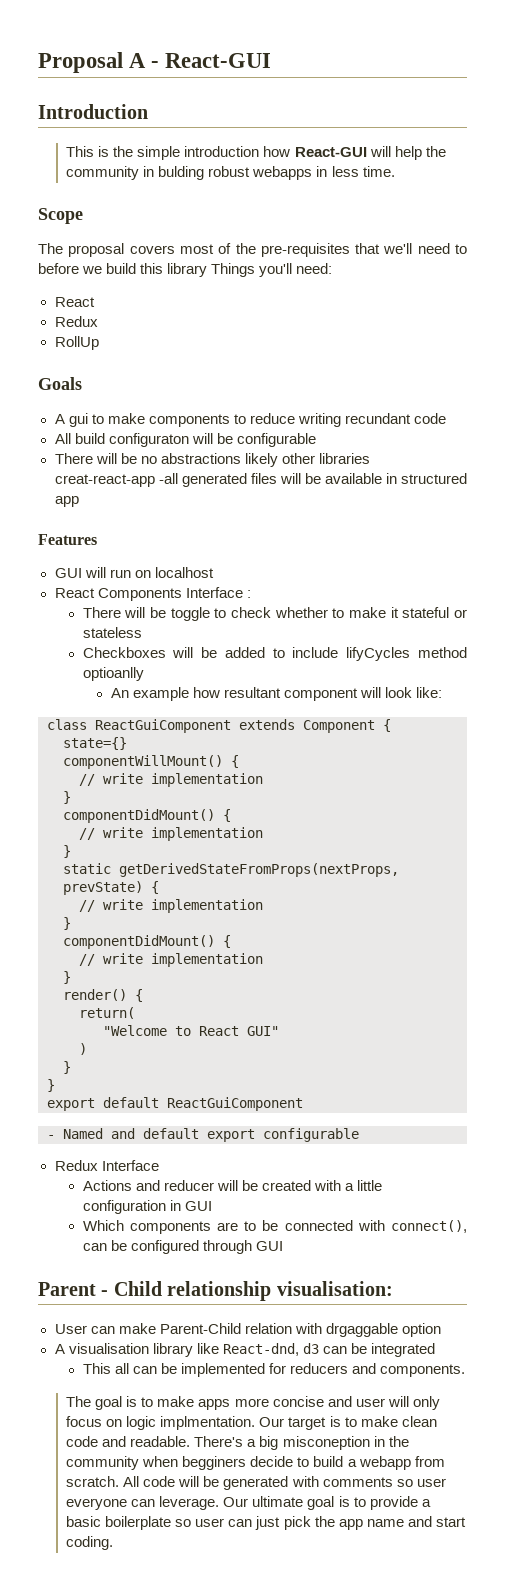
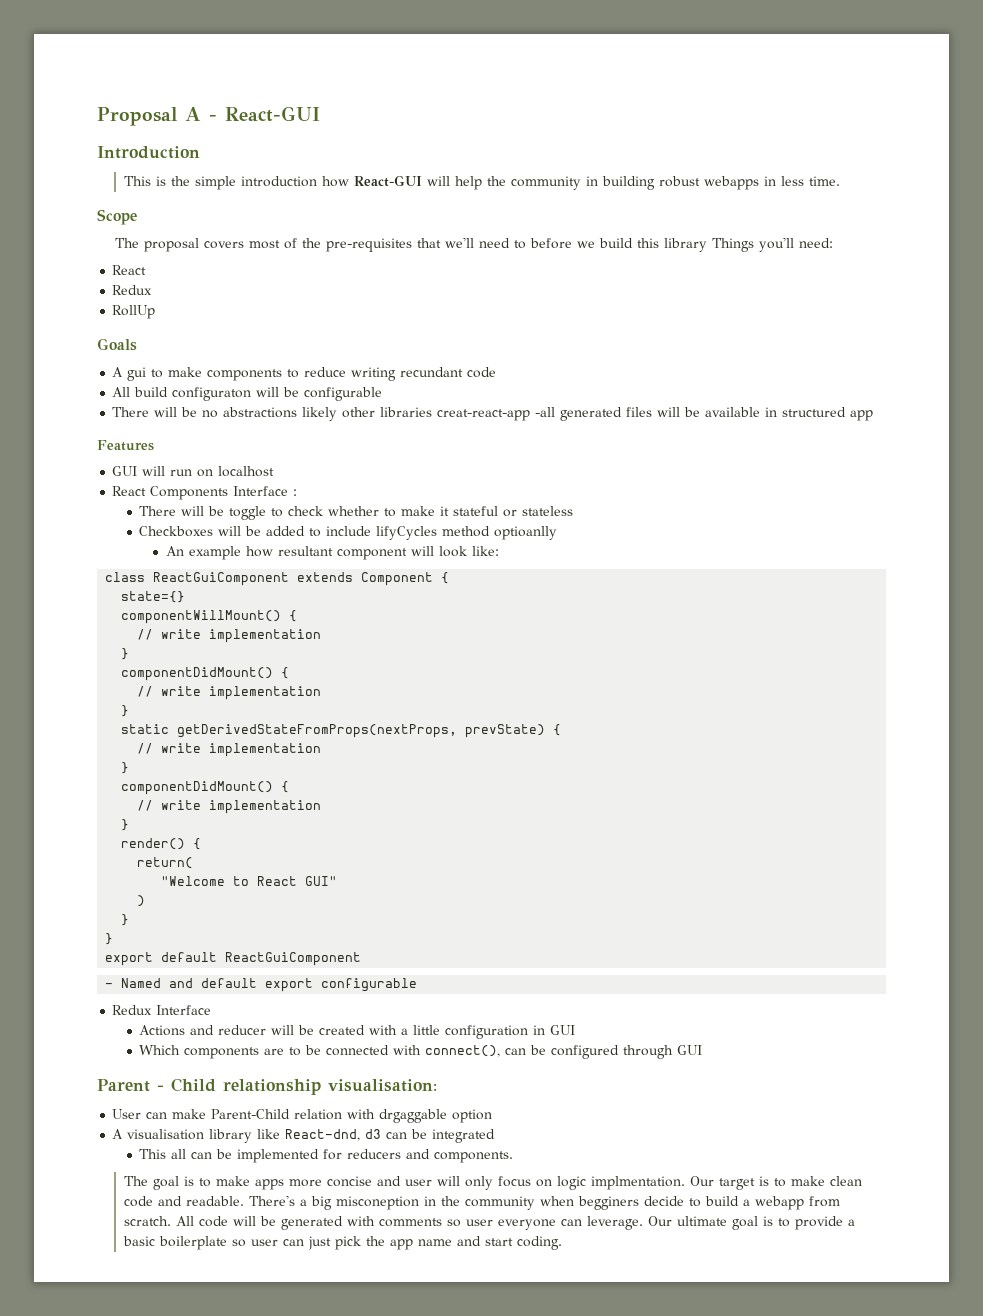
[158,166,205,180] bulding -> [601,176,655,190] building

